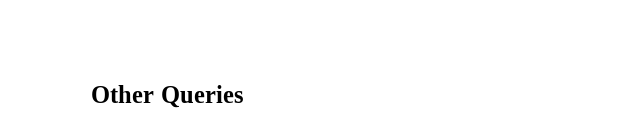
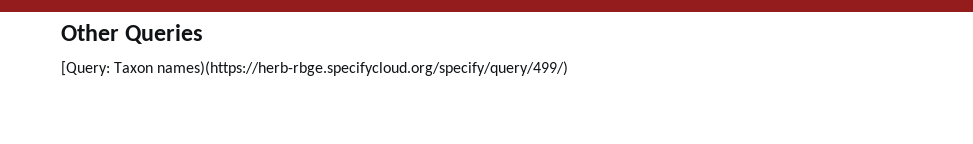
(244, 96) none -> [61,61,569,76] // [Query: Taxon names)(https://herb-rbge.specifycloud.org/specify/query/499/)

